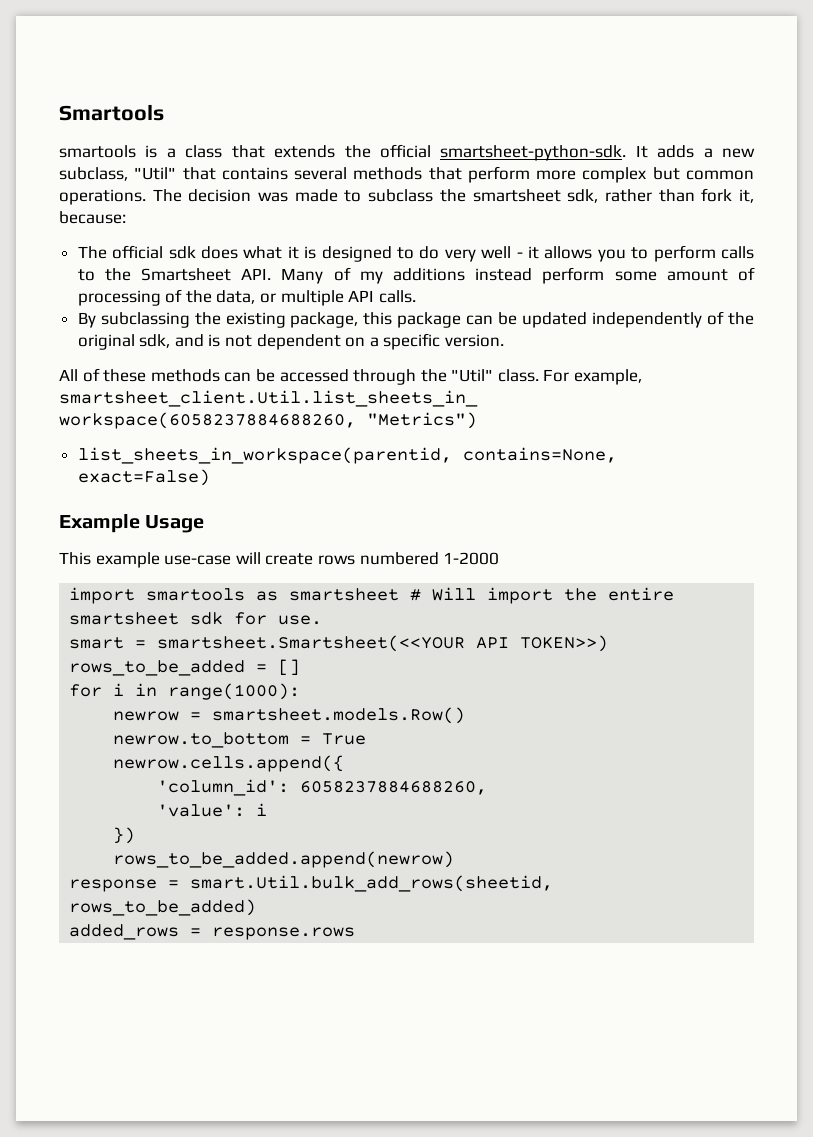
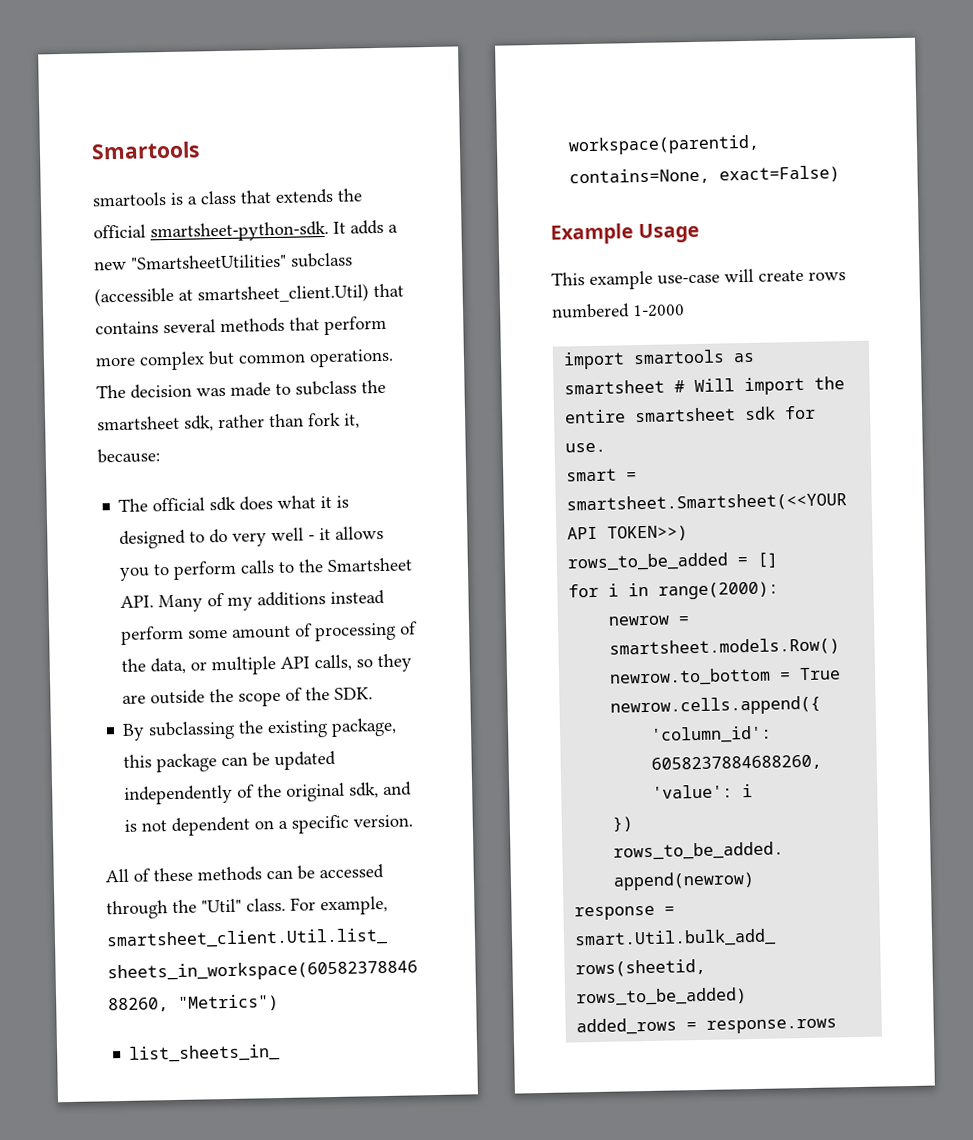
[59,167,177,181] subclass, "Util" -> [130,252,353,270] [94,283,369,307] "SmartsheetUtilities" subclass (accessible at smartsheet_client.Util)
[378,290,416,303] calls. -> [314,653,413,673] [122,686,374,707] calls, so they are outside the scope of the SDK.
[168,683,301,700] range(1000): -> [658,581,780,600] range(2000):

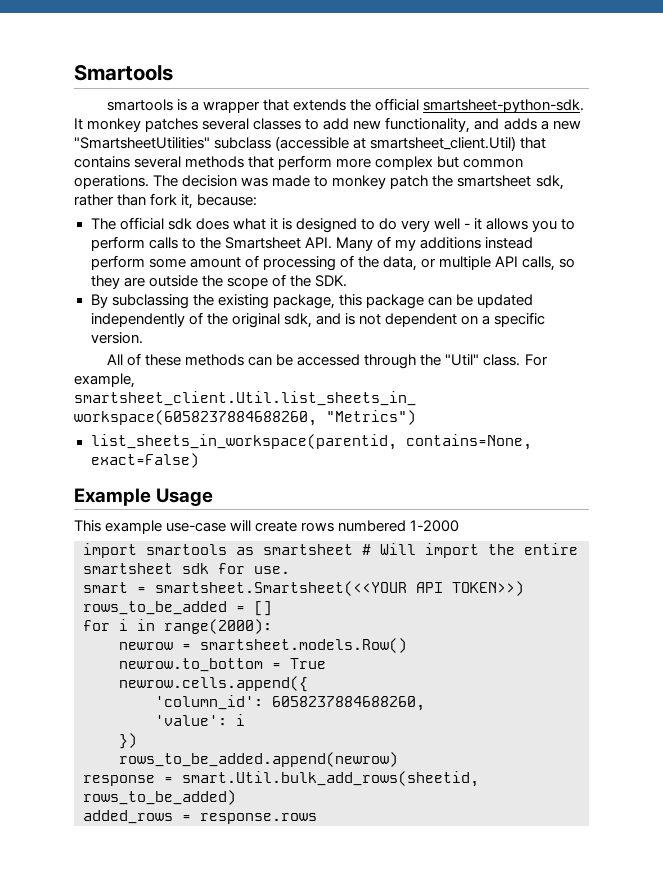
[200,190,236,205] class -> [203,101,261,113] wrapper
(346, 227) none -> [87,117,500,133] monkey patches several classes to add new functionality, and
[295,380,357,396] subclass -> [332,175,429,189] monkey patch

